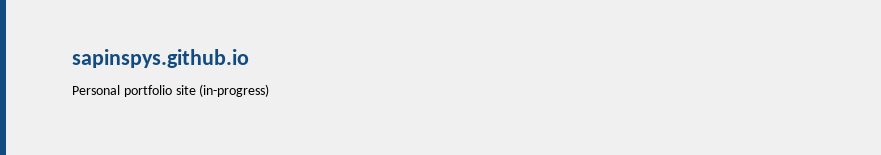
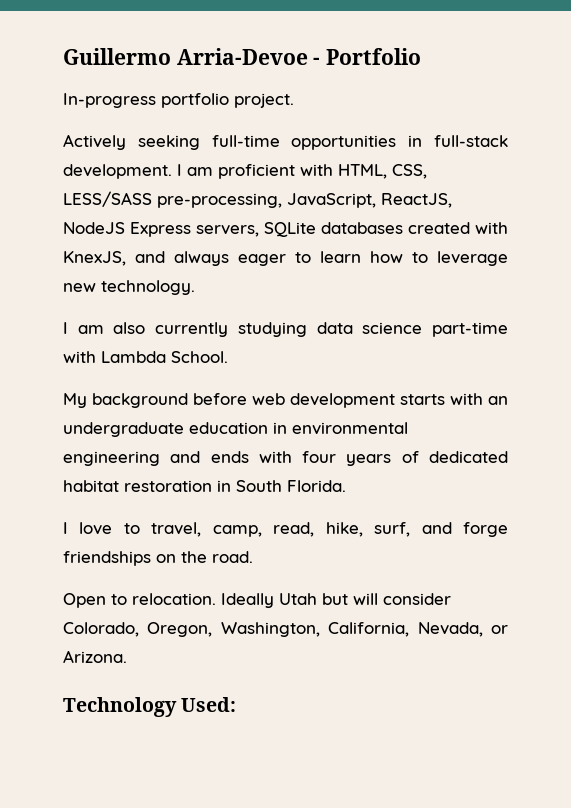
[72,49,249,68] [72,84,270,97] sapinspys.github.io // Personal portfolio site (in-progress) -> [63,48,422,65] [63,93,294,108] [63,134,509,150] [63,164,427,179] [63,191,452,208] [63,222,508,237] [63,251,508,266] [63,280,195,295] [63,322,508,337] [63,351,228,363] [63,393,508,408] [63,422,408,437] [63,451,508,466] [63,480,346,492] [63,522,509,537] [63,551,253,566] [63,593,451,608] [63,622,508,637] [63,650,127,663] [63,697,237,717] Guillermo Arria-Devoe - Portfolio // In-progress portfolio project. // Actively seeking full-time opportunities in full-stack development. I am proficient with HTML, CSS, LESS/SASS pre-processing, JavaScript, ReactJS, NodeJS Express servers, SQLite databases created with KnexJS, and always eager to learn how to leverage new technology. // I am also currently studying data science part-time with Lambda School. // My background before web development starts with an undergraduate education in environmental engineering and ends with four years of dedicated habitat restoration in South Florida. // I love to travel, camp, read, hike, surf, and forge friendships on the road. // Open to relocation. Ideally Utah but will consider Colorado, Oregon, Washington, California, Nevada, or Arizona. // Technology Used:

